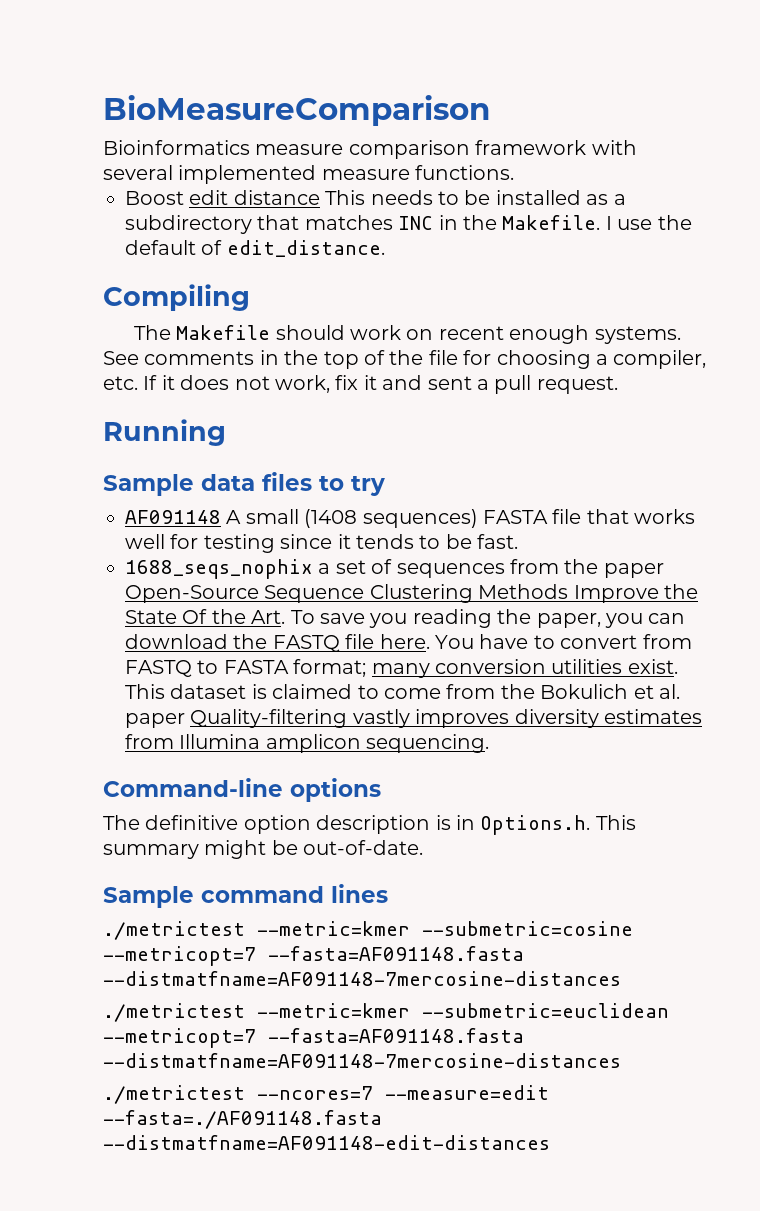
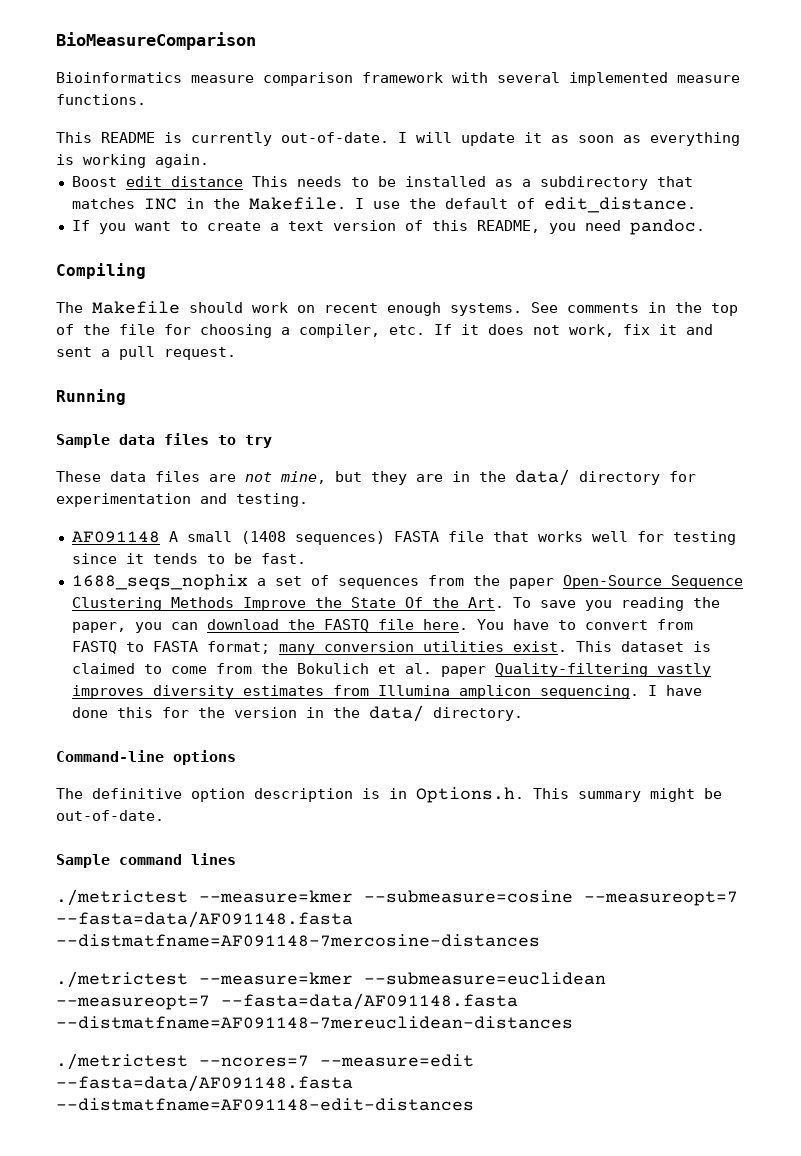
(515, 172) none -> [56,132,740,146] [56,154,209,168] // This README is currently out-of-date. I will update it as soon as everything is working again.
(385, 248) none -> [71,219,705,235] // If you want to create a text version of this README, you need pandoc.
(385, 486) none -> [56,469,696,486] [56,493,308,507] // These data files are not mine, but they are in the data/ directory for experimentation and testing.
(490, 743) none -> [647,685,702,696] [71,705,523,722] I have done this for the version in the data/ directory.
[257,921,633,936] [103,946,524,966] [103,971,621,986] [103,1003,669,1022] [103,1028,524,1048] [103,1053,621,1068] --metric=kmer --submetric=cosine --metricopt=7 --fasta=AF091148.fasta --distmatfname=AF091148-7mercosine-distances // ./metrictest --metric=kmer --submetric=euclidean --metricopt=7 --fasta=AF091148.fasta --distmatfname=AF091148-7mercosine-distances -> [199,890,738,906] [56,911,353,928] [56,934,540,947] [56,971,606,988] [56,993,518,1010] [56,1016,573,1029] --measure=kmer --submeasure=cosine --measureopt=7 --fasta=data/AF091148.fasta --distmatfname=AF091148-7mercosine-distances // ./metrictest --measure=kmer --submeasure=euclidean --measureopt=7 --fasta=data/AF091148.fasta --distmatfname=AF091148-7mereuclidean-distances
[103,1110,382,1129] --fasta=./AF091148.fasta -> [56,1075,353,1092] --fasta=data/AF091148.fasta

